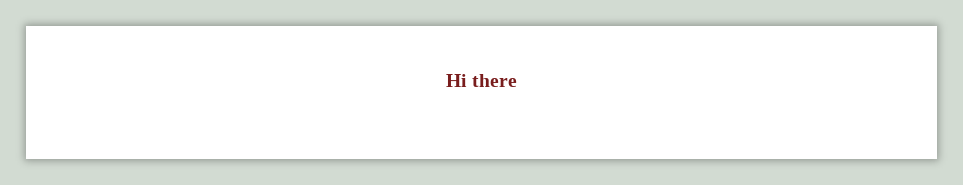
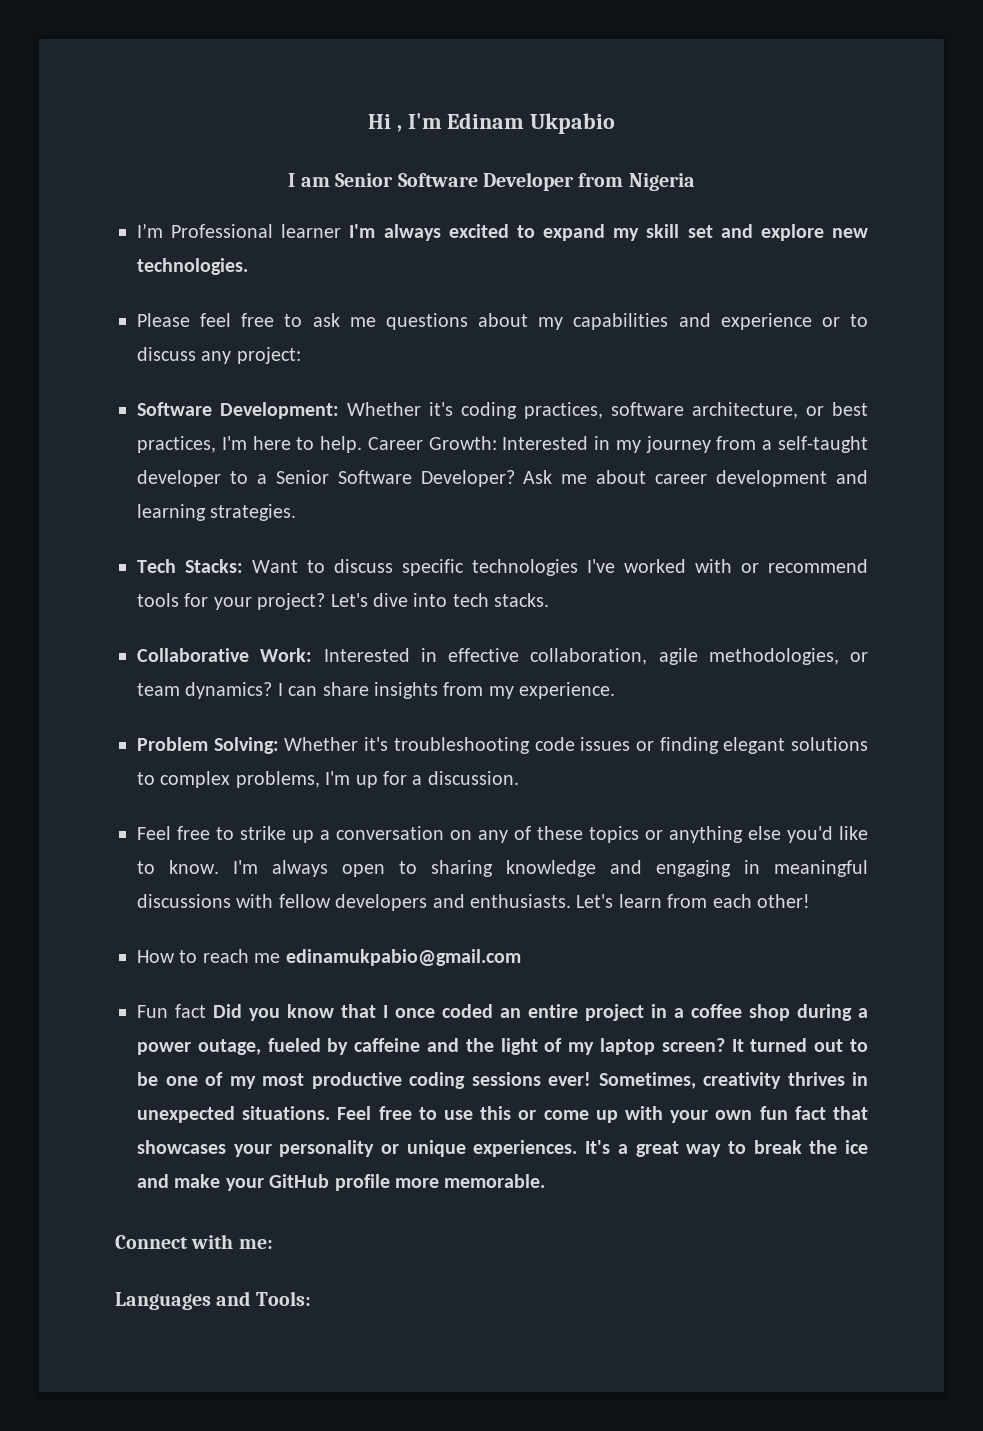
[471,74,517,87] there -> [396,113,616,134] [288,172,695,191] [137,223,868,241] [137,258,248,275] [137,313,868,330] [137,347,301,364] [137,402,868,419] [137,436,868,453] [137,470,868,487] [137,504,297,521] [137,559,868,576] [137,593,550,610] [137,648,868,665] [137,682,616,699] [137,737,869,754] [137,771,519,788] [137,826,868,843] [137,860,868,877] [137,894,810,911] [137,949,521,966] [137,1004,868,1021] [137,1038,868,1055] [137,1072,868,1089] [137,1106,869,1123] [137,1140,869,1157] [137,1174,546,1191] [115,1234,273,1249] [115,1291,311,1310] , I'm Edinam Ukpabio // I am Senior Software Developer from Nigeria // I’m Professional learner I'm always excited to expand my skill set and explore new technologies. // Please feel free to ask me questions about my capabilities and experience or to discuss any project: // Software Development: Whether it's coding practices, software architecture, or best practices, I'm here to help. Career Growth: Interested in my journey from a self-taught developer to a Senior Software Developer? Ask me about career development and learning strategies. // Tech Stacks: Want to discuss specific technologies I've worked with or recommend tools for your project? Let's dive into tech stacks. // Collaborative Work: Interested in effective collaboration, agile methodologies, or team dynamics? I can share insights from my experience. // Problem Solving: Whether it's troubleshooting code issues or finding elegant solutions to complex problems, I'm up for a discussion. // Feel free to strike up a conversation on any of these topics or anything else you'd like to know. I'm always open to sharing knowledge and engaging in meaningful discussions with fellow developers and enthusiasts. Let's learn from each other! // How to reach me edinamukpabio@gmail.com // Fun fact Did you know that I once coded an entire project in a coffee shop during a power outage, fueled by caffeine and the light of my laptop screen? It turned out to be one of my most productive coding sessions ever! Sometimes, creativity thrives in unexpected situations. Feel free to use this or come up with your own fun fact that showcases your personality or unique experiences. It's a great way to break the ice and make your GitHub profile more memorable. // Connect with me: // Languages and Tools:

